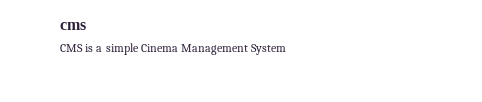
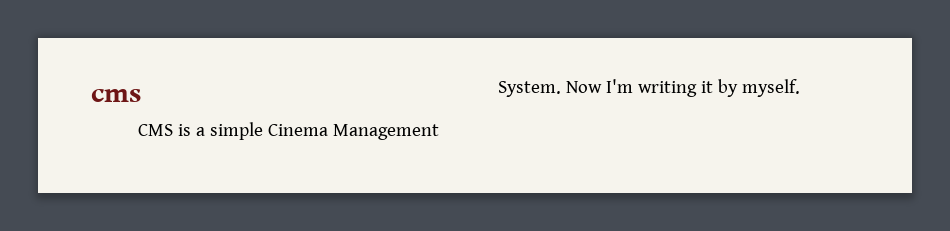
[251,44,287,55] System -> [498,79,800,97] System. Now I'm writing it by myself.

